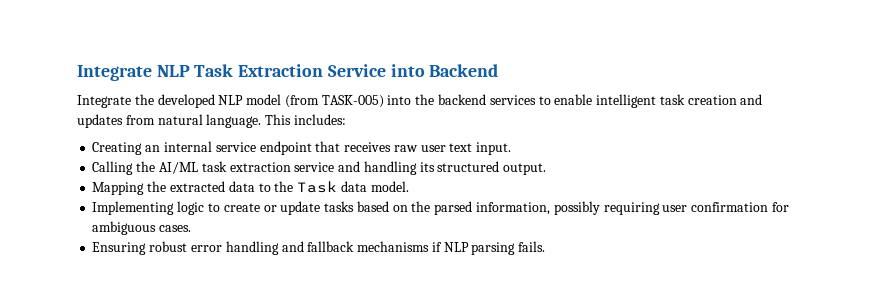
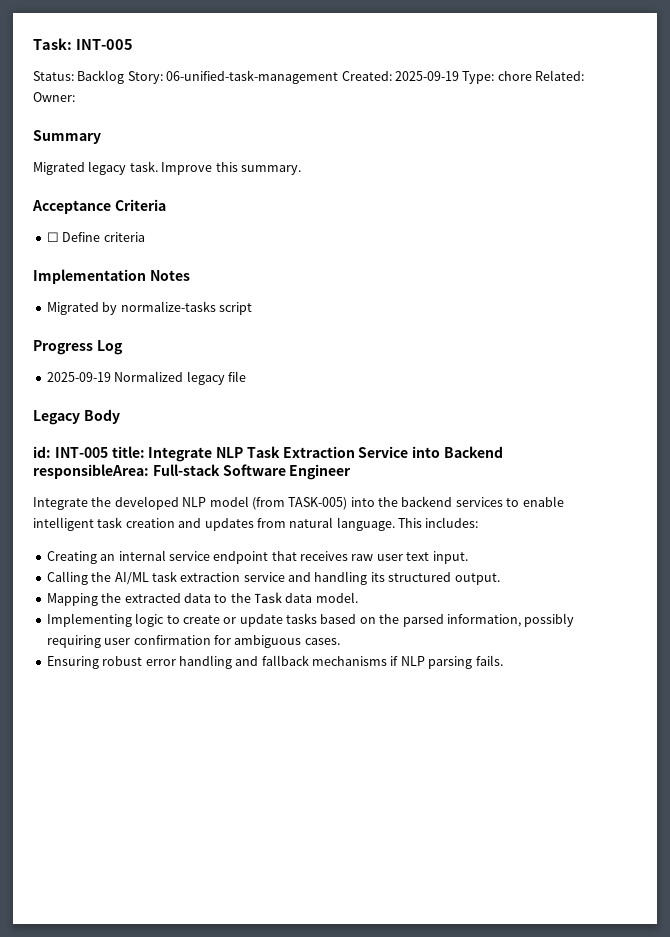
(77, 73) none -> [33,38,133,50] [33,70,584,84] [33,92,75,102] [33,130,101,144] [33,161,301,175] [32,199,166,214] [46,232,145,242] [33,269,190,284] [46,301,252,315] [33,340,123,355] [46,371,246,385] [33,409,120,425] [33,446,145,458] Task: INT-005 // Status: Backlog Story: 06-unified-task-management Created: 2025-09-19 Type: chore Related: Owner: // Summary // Migrated legacy task. Improve this summary. // Acceptance Criteria // ☐ Define criteria // Implementation Notes // Migrated by normalize-tasks script // Progress Log // 2025-09-19 Normalized legacy file // Legacy Body // id: INT-005 title:
(499, 70) none -> [33,464,352,480] responsibleArea: Full-stack Software Engineer

